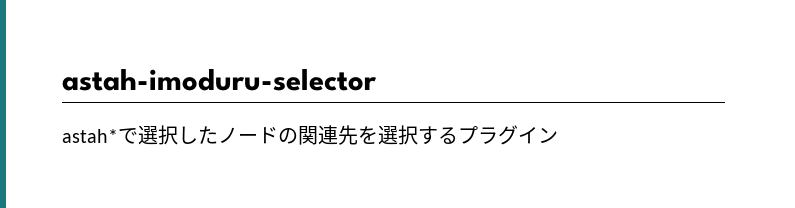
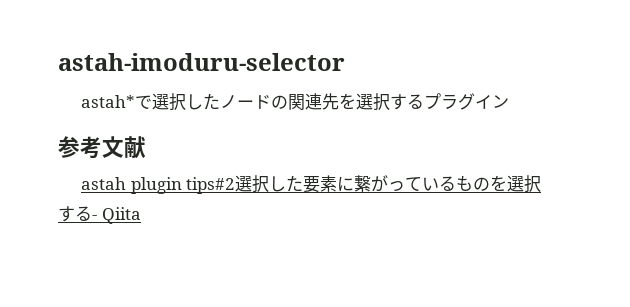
(558, 135) none -> [58,136,146,159] [81,175,542,194] [58,206,141,224] // 参考文献 // astah plugin tips#2選択した要素に繋がっているものを選択する- Qiita

